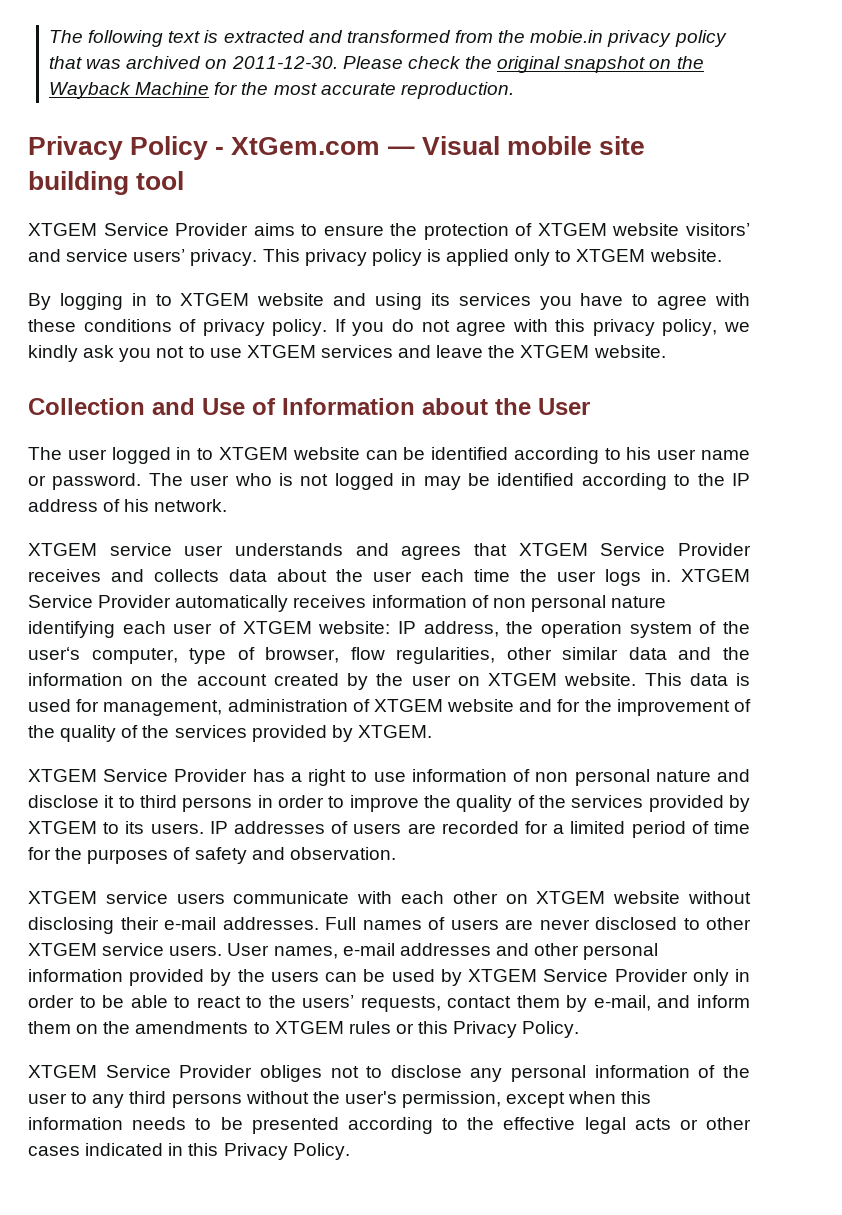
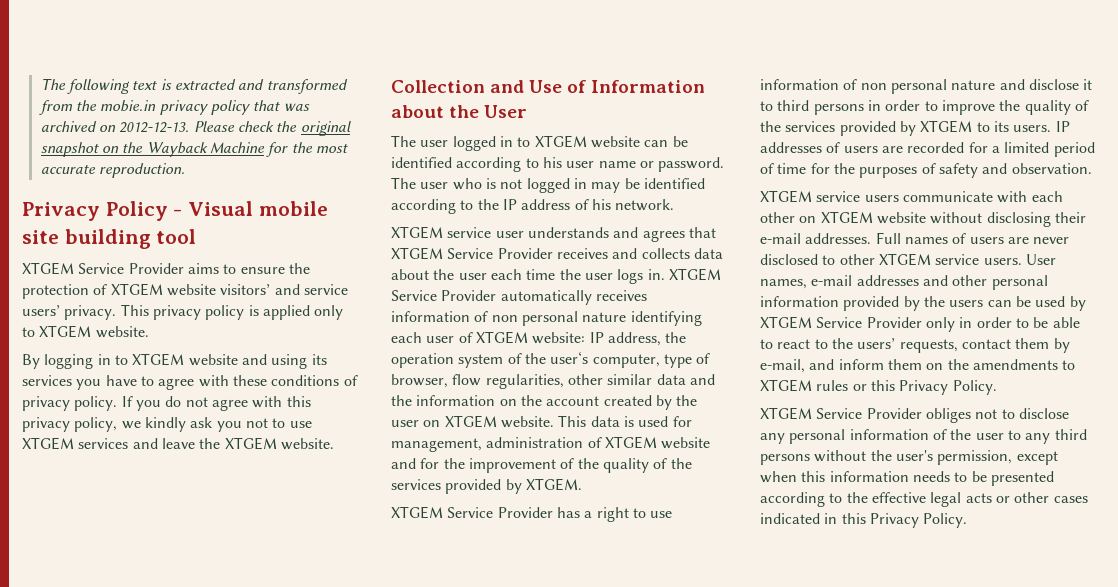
[231,56,338,69] 2011-12-30. -> [119,122,190,133] 2012-12-13.
[231,137,415,155] XtGem.com — -> (183, 212) none

